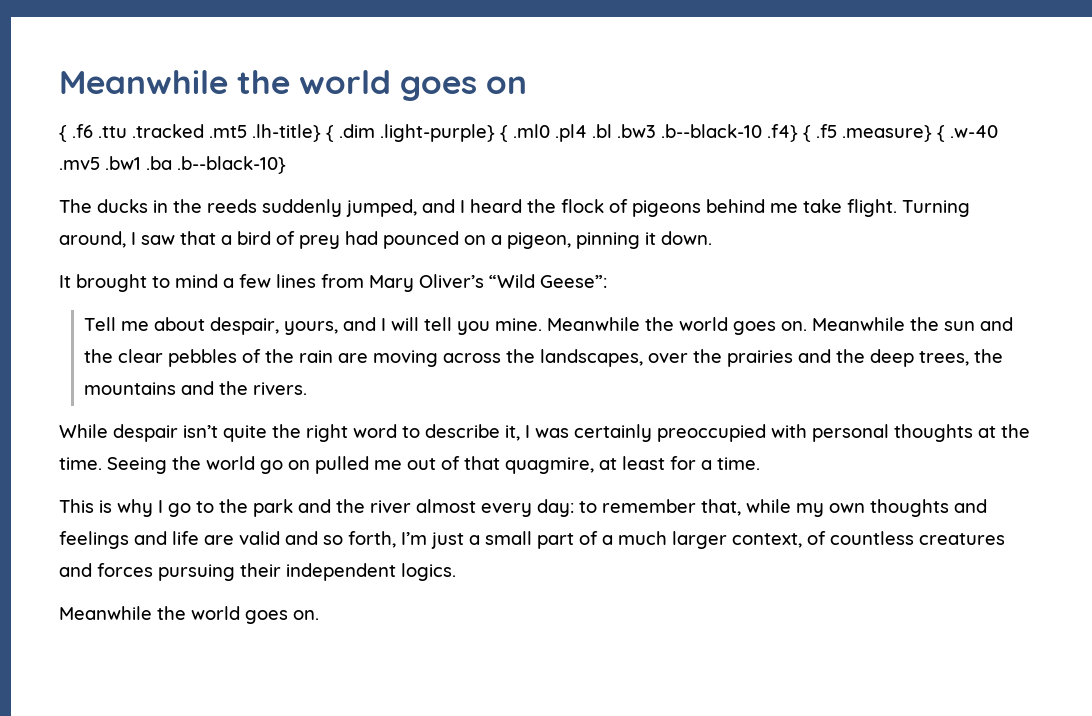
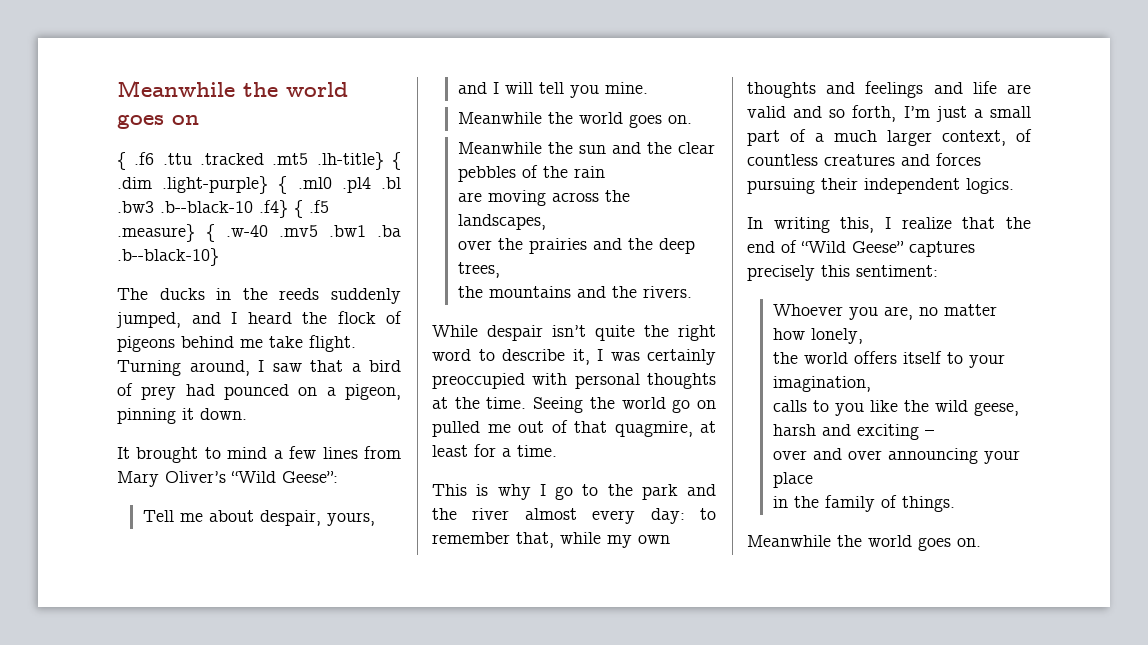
[546,317,807,335] Meanwhile the world goes on. -> [457,112,692,128] // Meanwhile the world goes on. //
(333, 356) none -> (605, 172) //
(643, 358) none -> (546, 222) //
(969, 358) none -> (500, 270) //
(456, 572) none -> [747,217,1031,233] [747,240,975,257] [747,265,938,281] [772,304,997,320] [772,328,863,344] [772,351,1005,368] [772,376,871,392] [772,400,1019,416] [772,424,934,440] [772,448,1020,464] [772,472,813,488] [772,495,955,512] // In writing this, I realize that the end of “Wild Geese” captures precisely this sentiment: // Whoever you are, no matter how lonely, // the world offers itself to your imagination, // calls to you like the wild geese, harsh and exciting – // over and over announcing your place // in the family of things.

